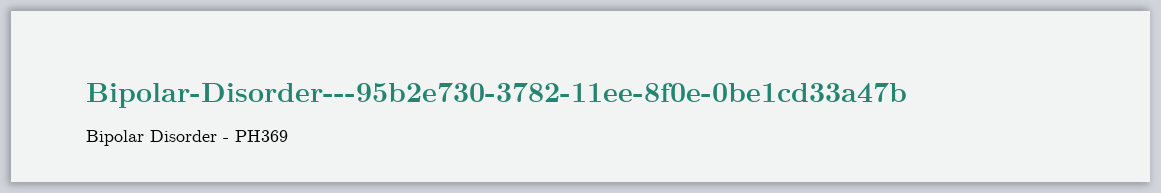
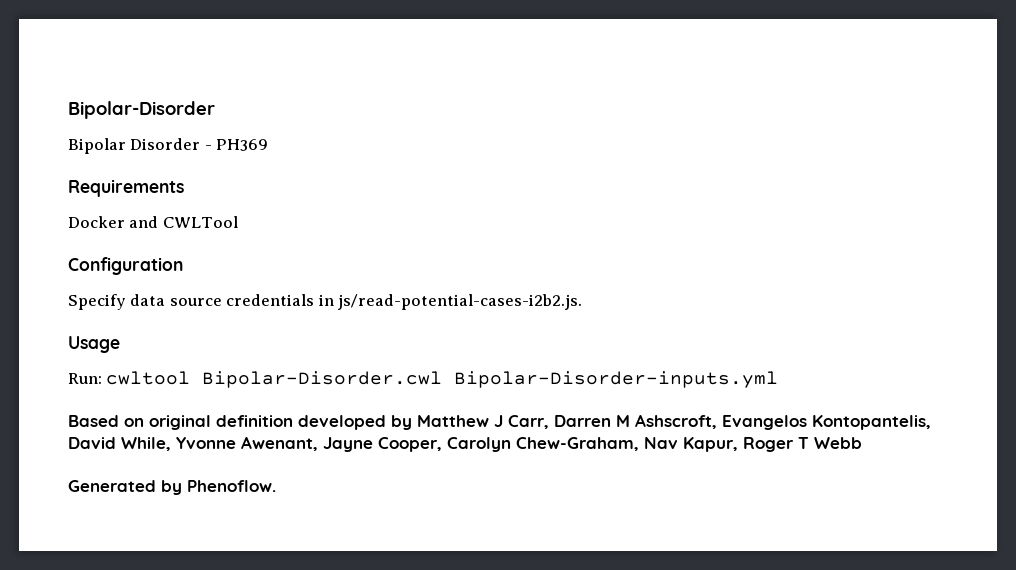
[86,83,907,108] Bipolar-Disorder---95b2e730-3782-11ee-8f0e-0be1cd33a47b -> [68,101,215,119] Bipolar-Disorder
(288, 136) none -> [68,179,184,197] [68,216,238,228] [68,257,183,275] [68,294,583,310] [68,336,120,353] [68,371,779,388] [68,414,931,430] [68,436,862,452] [68,480,276,495] // Requirements // Docker and CWLTool // Configuration // Specify data source credentials in js/read-potential-cases-i2b2.js. // Usage // Run: cwltool Bipolar-Disorder.cwl Bipolar-Disorder-inputs.yml // Based on original definition developed by Matthew J Carr, Darren M Ashscroft, Evangelos Kontopantelis, David While, Yvonne Awenant, Jayne Cooper, Carolyn Chew-Graham, Nav Kapur, Roger T Webb // Generated by Phenoflow.

